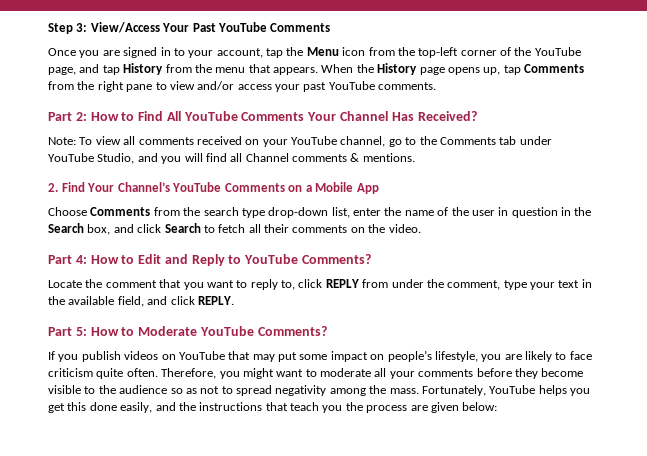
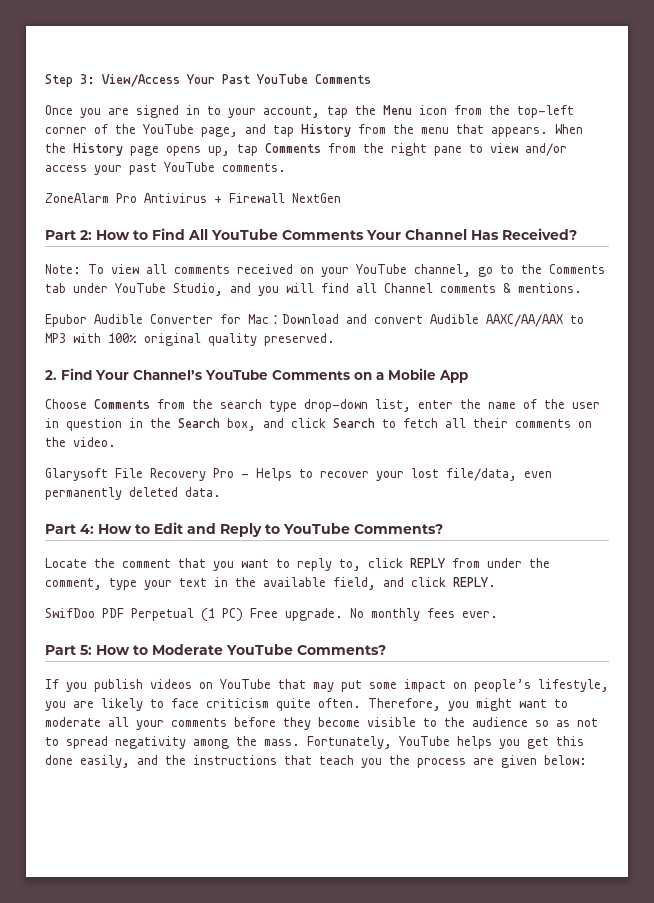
(437, 86) none -> [45,193,341,203] // ZoneAlarm Pro Antivirus + Firewall NextGen
(415, 157) none -> [45,314,584,327] [45,333,335,346] // Epubor Audible Converter for Mac：Download and convert Audible AAXC/AA/AAX to MP3 with 100% original quality preserved.
(421, 228) none -> [45,468,552,481] [45,487,221,500] // Glarysoft File Recovery Pro - Helps to recover your lost file/data, even permanently deleted data.
(234, 300) none -> [45,608,498,622] // SwifDoo PDF Perpetual (1 PC) Free upgrade. No monthly fees ever.

